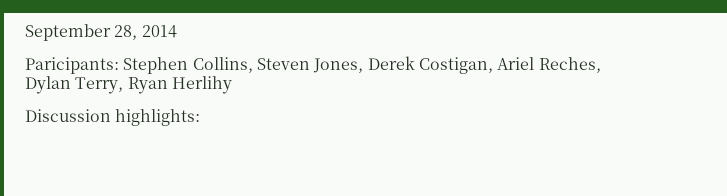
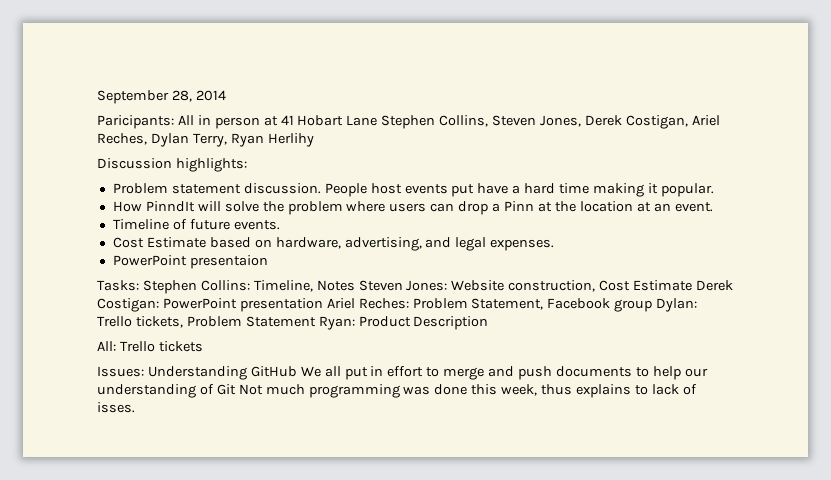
(119, 65) none -> [177,115,378,129] All in person at 41 Hobart Lane
(201, 117) none -> [112,183,714,197] [112,201,713,215] [112,219,280,230] [112,237,555,251] [112,255,268,269] [97,280,734,294] [97,298,698,312] [97,316,489,330] [97,341,203,352] [97,366,708,380] [97,384,697,398] [97,402,135,413] // Problem statement discussion. People host events put have a hard time making it popular. // How PinndIt will solve the problem where users can drop a Pinn at the location at an event. // Timeline of future events. // Cost Estimate based on hardware, advertising, and legal expenses. // PowerPoint presentaion // Tasks: Stephen Collins: Timeline, Notes Steven Jones: Website construction, Cost Estimate Derek Costigan: PowerPoint presentation Ariel Reches: Problem Statement, Facebook group Dylan: Trello tickets, Problem Statement Ryan: Product Description // All: Trello tickets // Issues: Understanding GitHub We all put in effort to merge and push documents to help our understanding of Git Not much programming was done this week, thus explains to lack of isses.

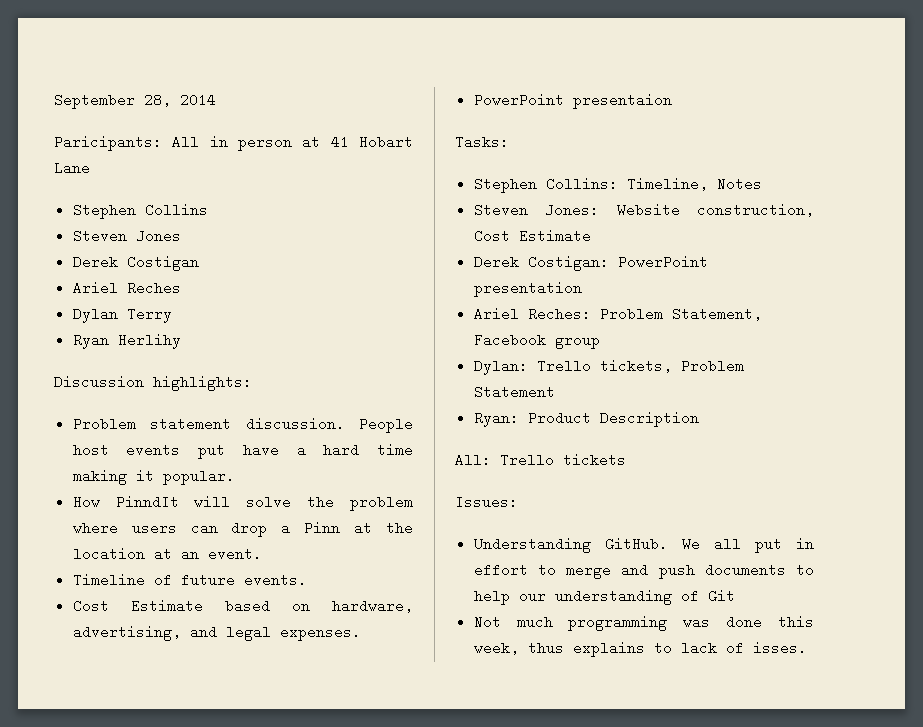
[381,115,720,129] [97,133,227,147] Stephen Collins, Steven Jones, Derek Costigan, Ariel Reches, Dylan Terry, -> [72,203,208,219] [72,229,181,243] [72,255,199,271] [72,281,181,295] [72,307,172,323] // Stephen Collins // Steven Jones // Derek Costigan // Ariel Reches // Dylan Terry //
(139, 285) none -> (509, 142) //
(355, 285) none -> (762, 184) //
(693, 285) none -> (591, 236) //
(323, 305) none -> (582, 289) //
(653, 305) none -> (600, 343) //
(316, 321) none -> (555, 392) //
[147,366,297,380] Understanding GitHub -> [473,537,668,553] // Understanding GitHub.
(236, 389) none -> (735, 596) //

